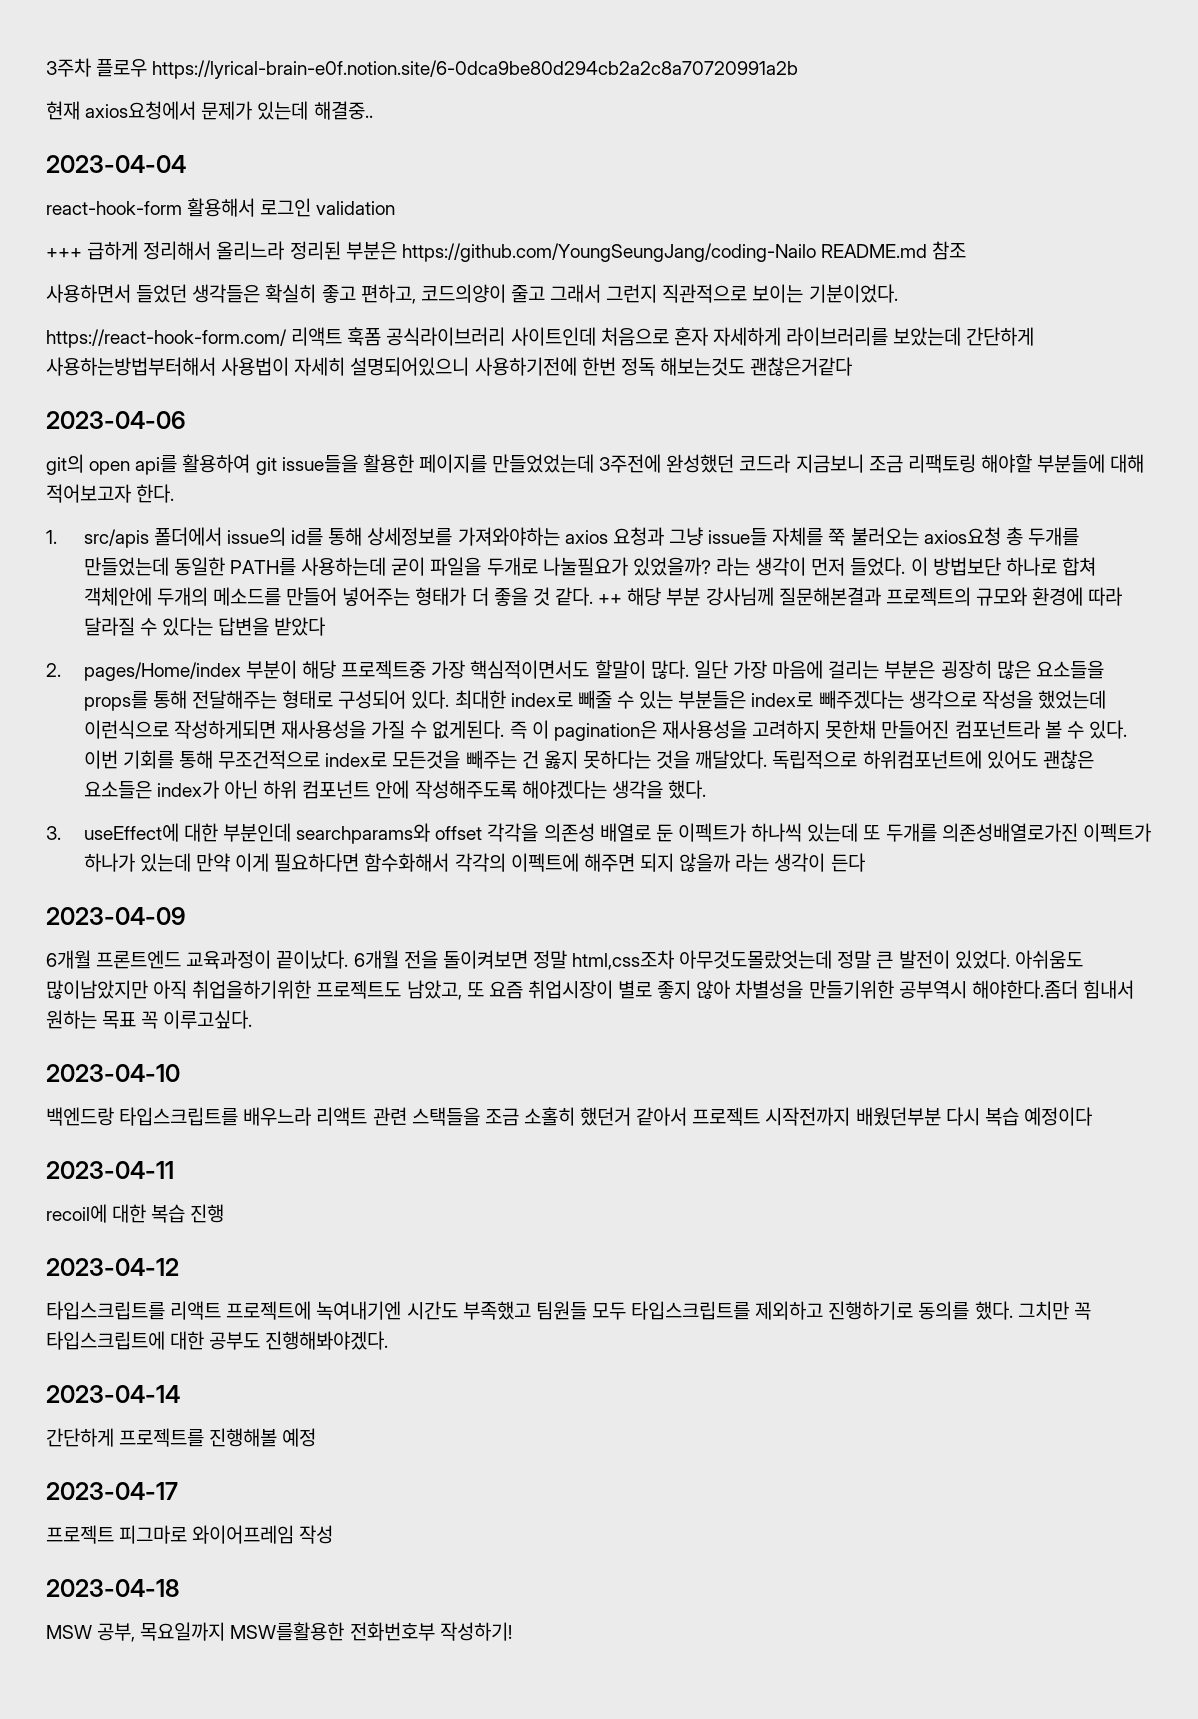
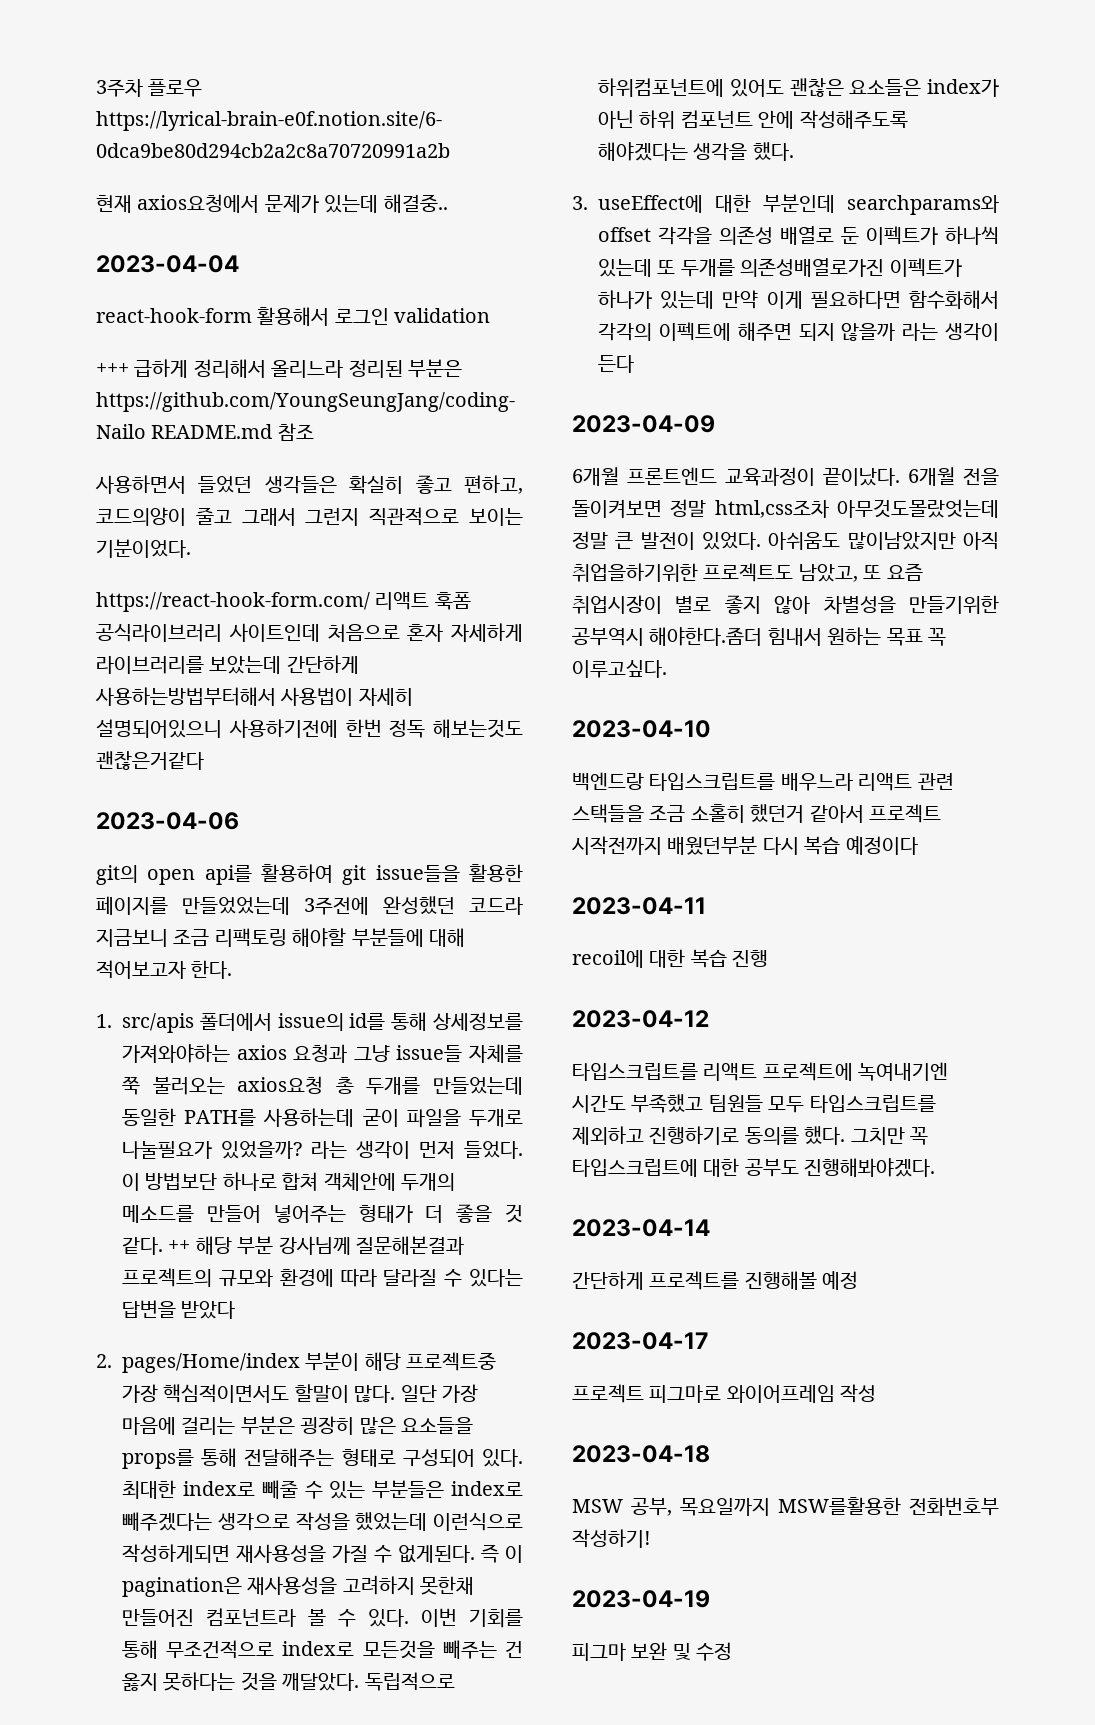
(512, 1631) none -> [572,1590,710,1608] [572,1642,733,1661] // 2023-04-19 // 피그마 보완 및 수정

